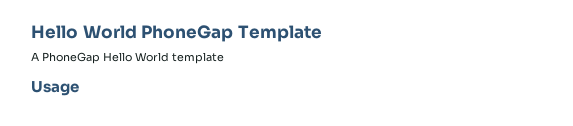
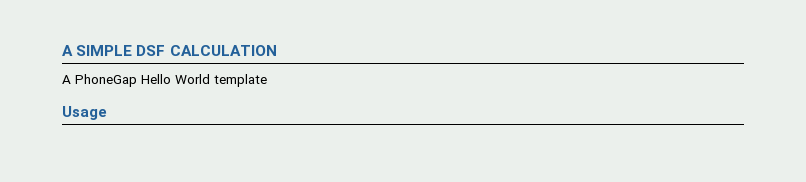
[31,25,322,42] Hello World PhoneGap Template -> [62,45,277,56] A SIMPLE DSF CALCULATION

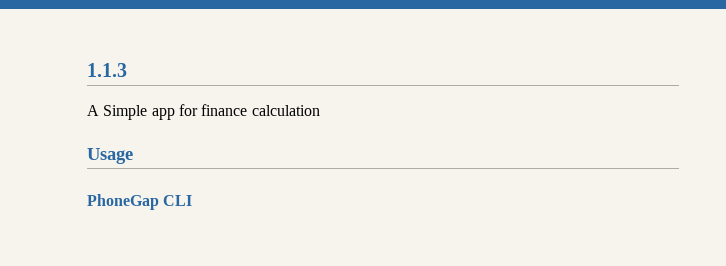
[62,45,277,56] [62,74,267,87] A SIMPLE DSF CALCULATION // A PhoneGap Hello World template -> [87,63,127,77] [87,104,320,120] 1.1.3 // A Simple app for finance calculation
(107, 113) none -> [87,194,193,210] // PhoneGap CLI

